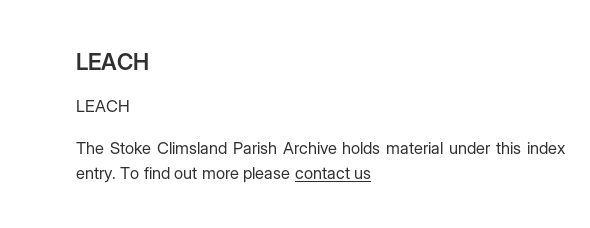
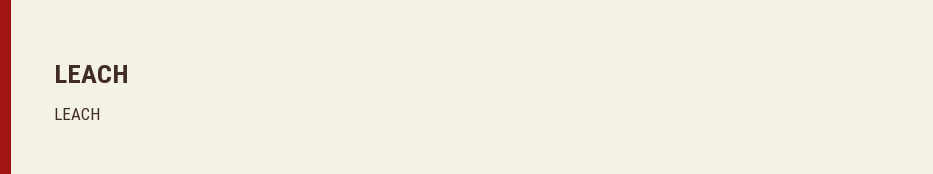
[76,142,567,154] [76,167,372,183] // The Stoke Climsland Parish Archive holds material under this index entry. To find out more please contact us -> (100, 114) none

